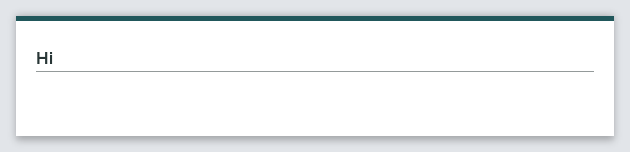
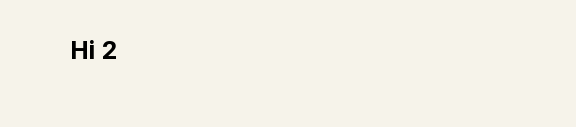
(53, 58) none -> [102,41,118,59] 2

